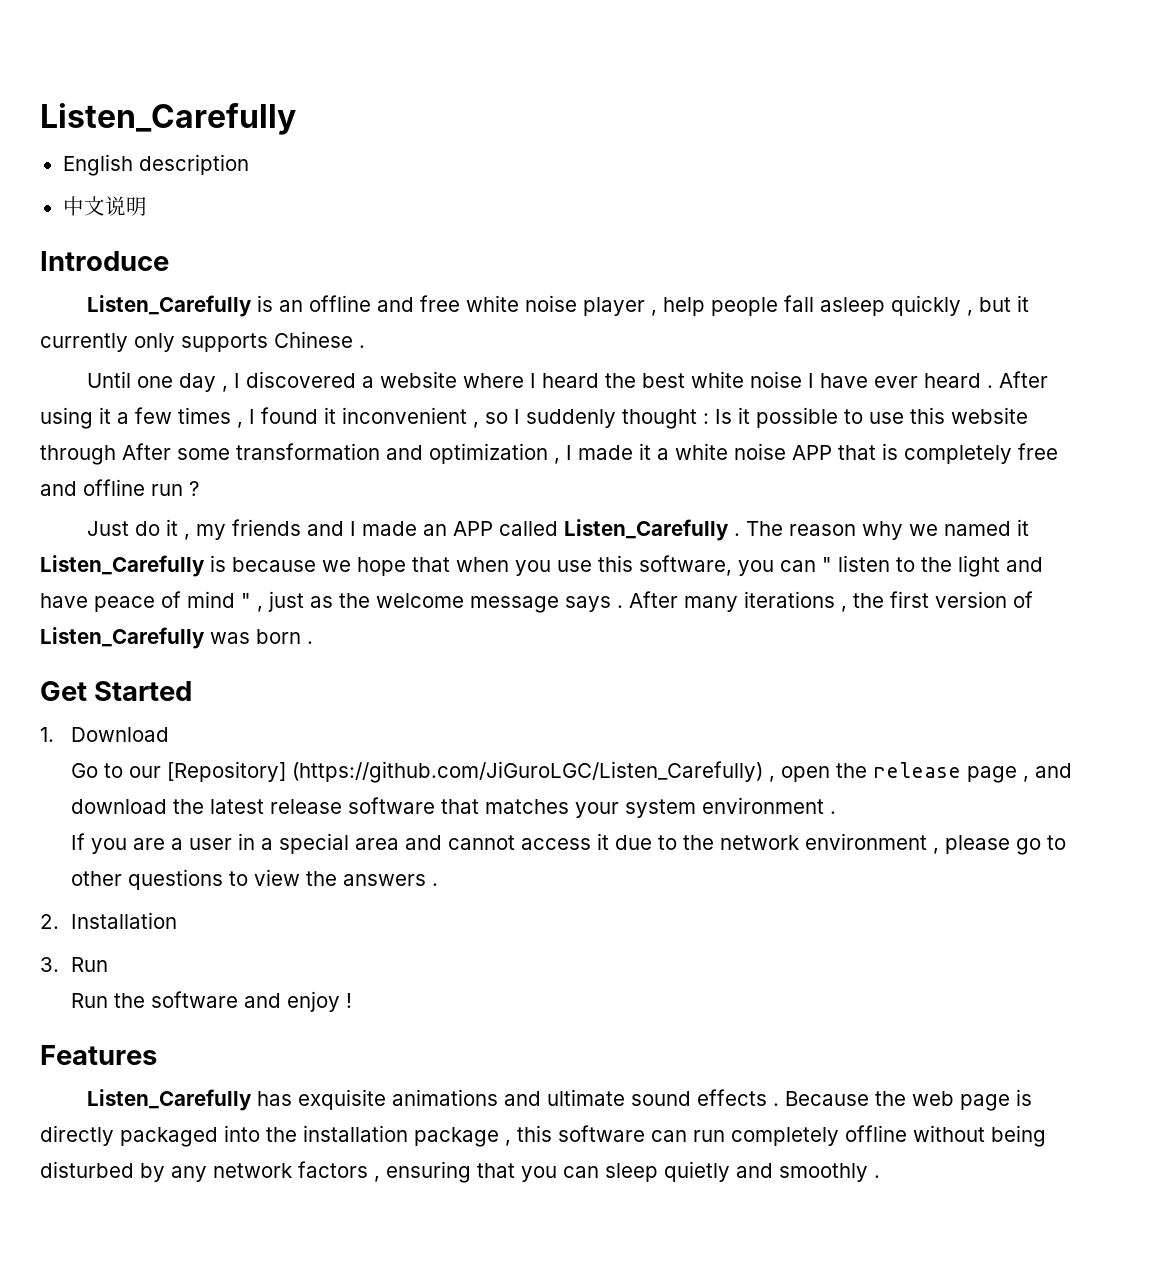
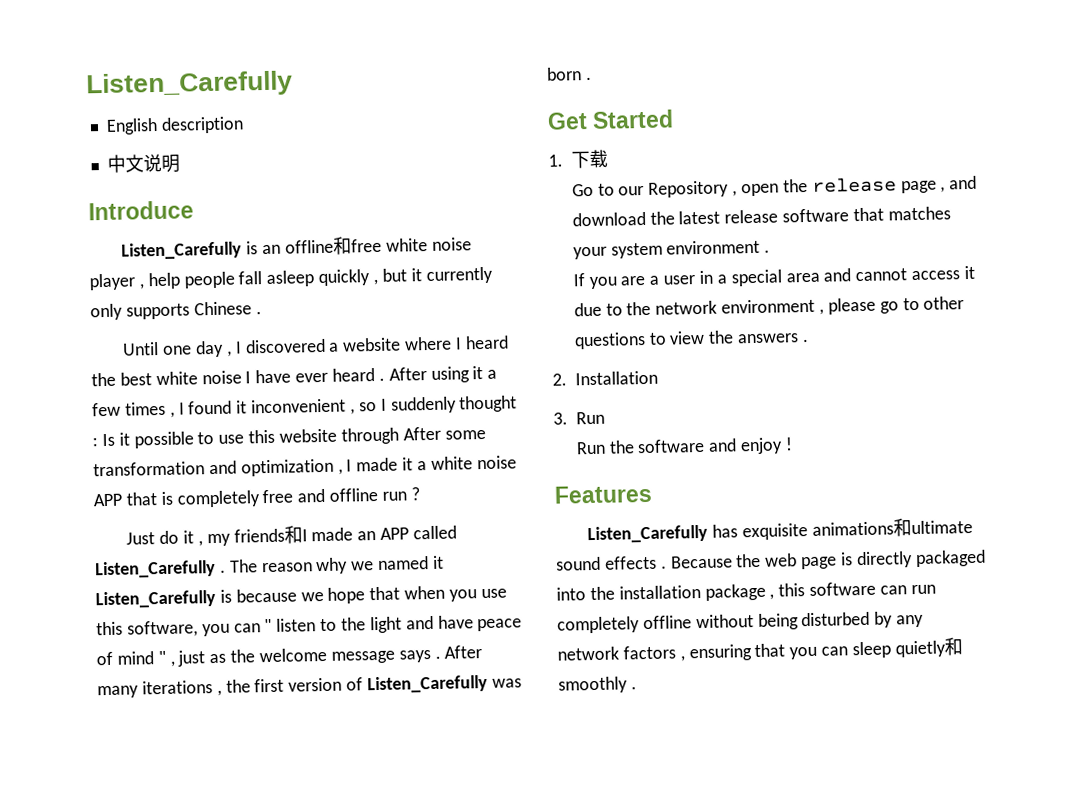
[377,297,415,312] and -> [332,236,352,255] 和
[307,521,345,536] and -> [283,525,303,544] 和
[71,727,170,742] Download -> [571,149,608,169] 下载
[167,761,764,783] [Repository] (https://github.com/JiGuroLGC/Listen_Carefully) -> [648,180,730,198] Repository
[504,1091,542,1106] and -> [892,518,912,537] 和
[736,1163,773,1178] and -> [943,637,963,656] 和

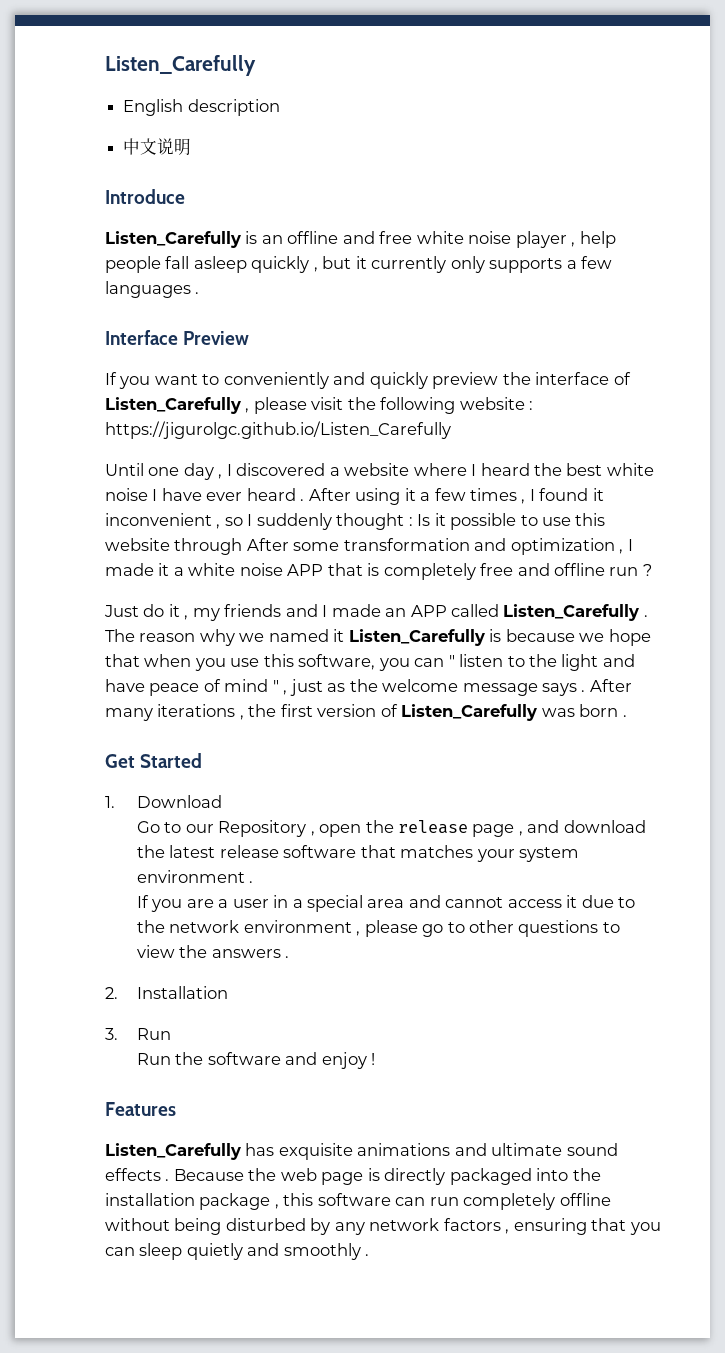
[332,236,352,255] 和 -> [342,231,375,244] and
[193,301,262,316] Chinese . -> [566,256,613,269] [105,281,200,298] [105,330,250,345] [105,372,631,389] [105,397,534,414] [105,421,451,439] a few languages . // Interface Preview // If you want to conveniently and quickly preview the interface of Listen_Carefully , please visit the following website : https://jigurolgc.github.io/Listen_Carefully
[283,525,303,544] 和 -> [285,604,318,617] and
[571,149,608,169] 下载 -> [136,795,222,808] Download
[892,518,912,537] 和 -> [454,1143,487,1156] and
[943,637,963,656] 和 -> [247,1243,280,1256] and

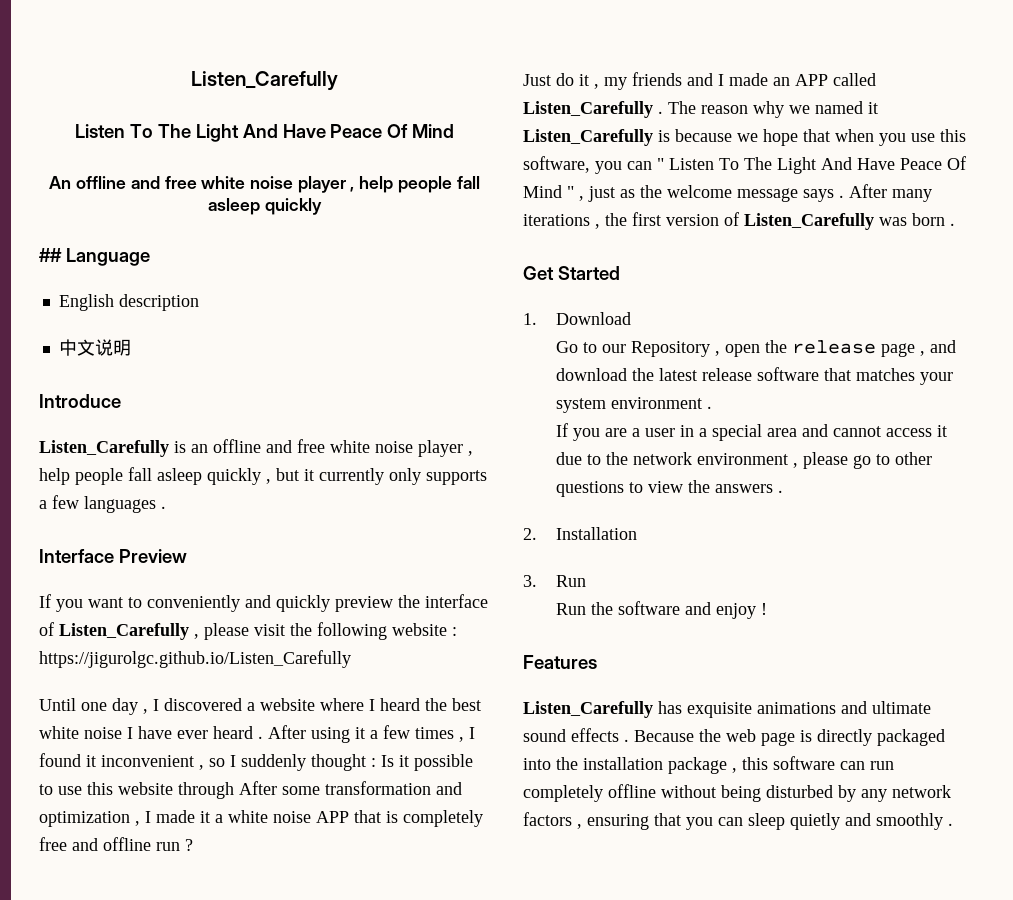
[105,55,256,76] Listen_Carefully -> [191,71,338,91] [74,124,455,142] [49,176,480,193] [208,198,322,215] [39,248,150,266] Listen_Carefully // Listen To The Light And Have Peace Of Mind // An offline and free white noise player , help people fall asleep quickly // ## Language
[459,654,635,671] [105,679,269,696] listen to the light and have peace of mind -> [669,156,966,174] [523,185,562,198] Listen To The Light And Have Peace Of Mind

